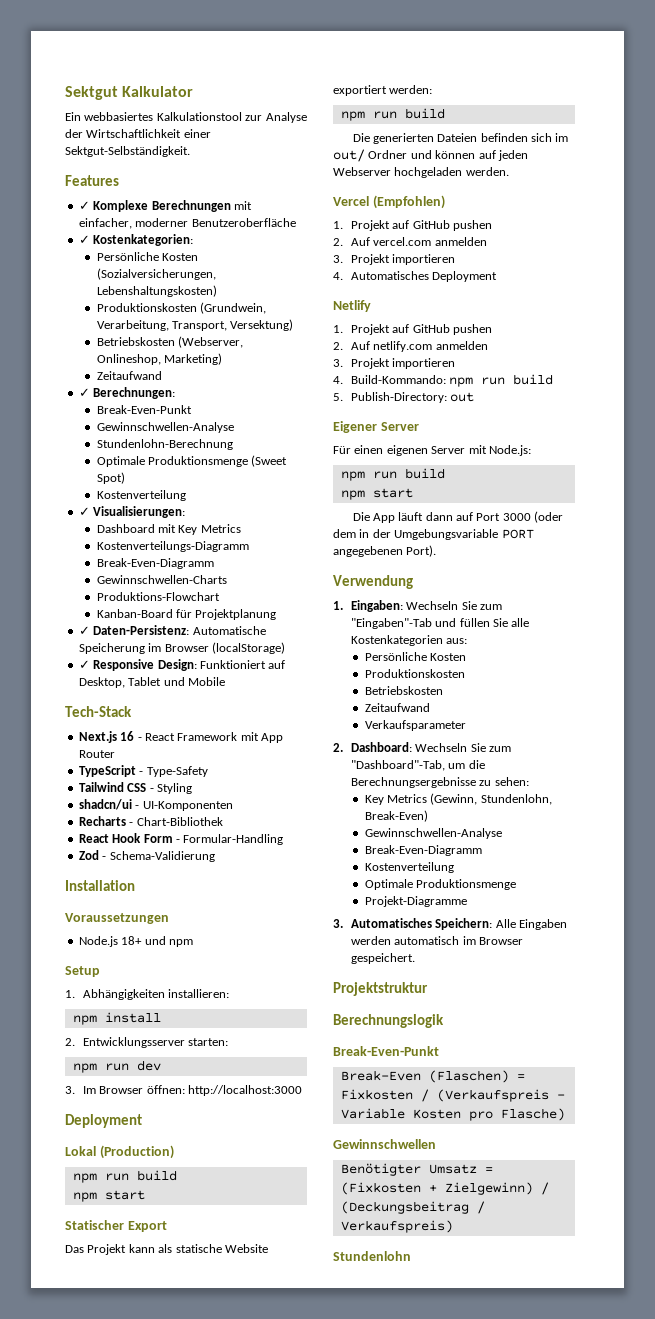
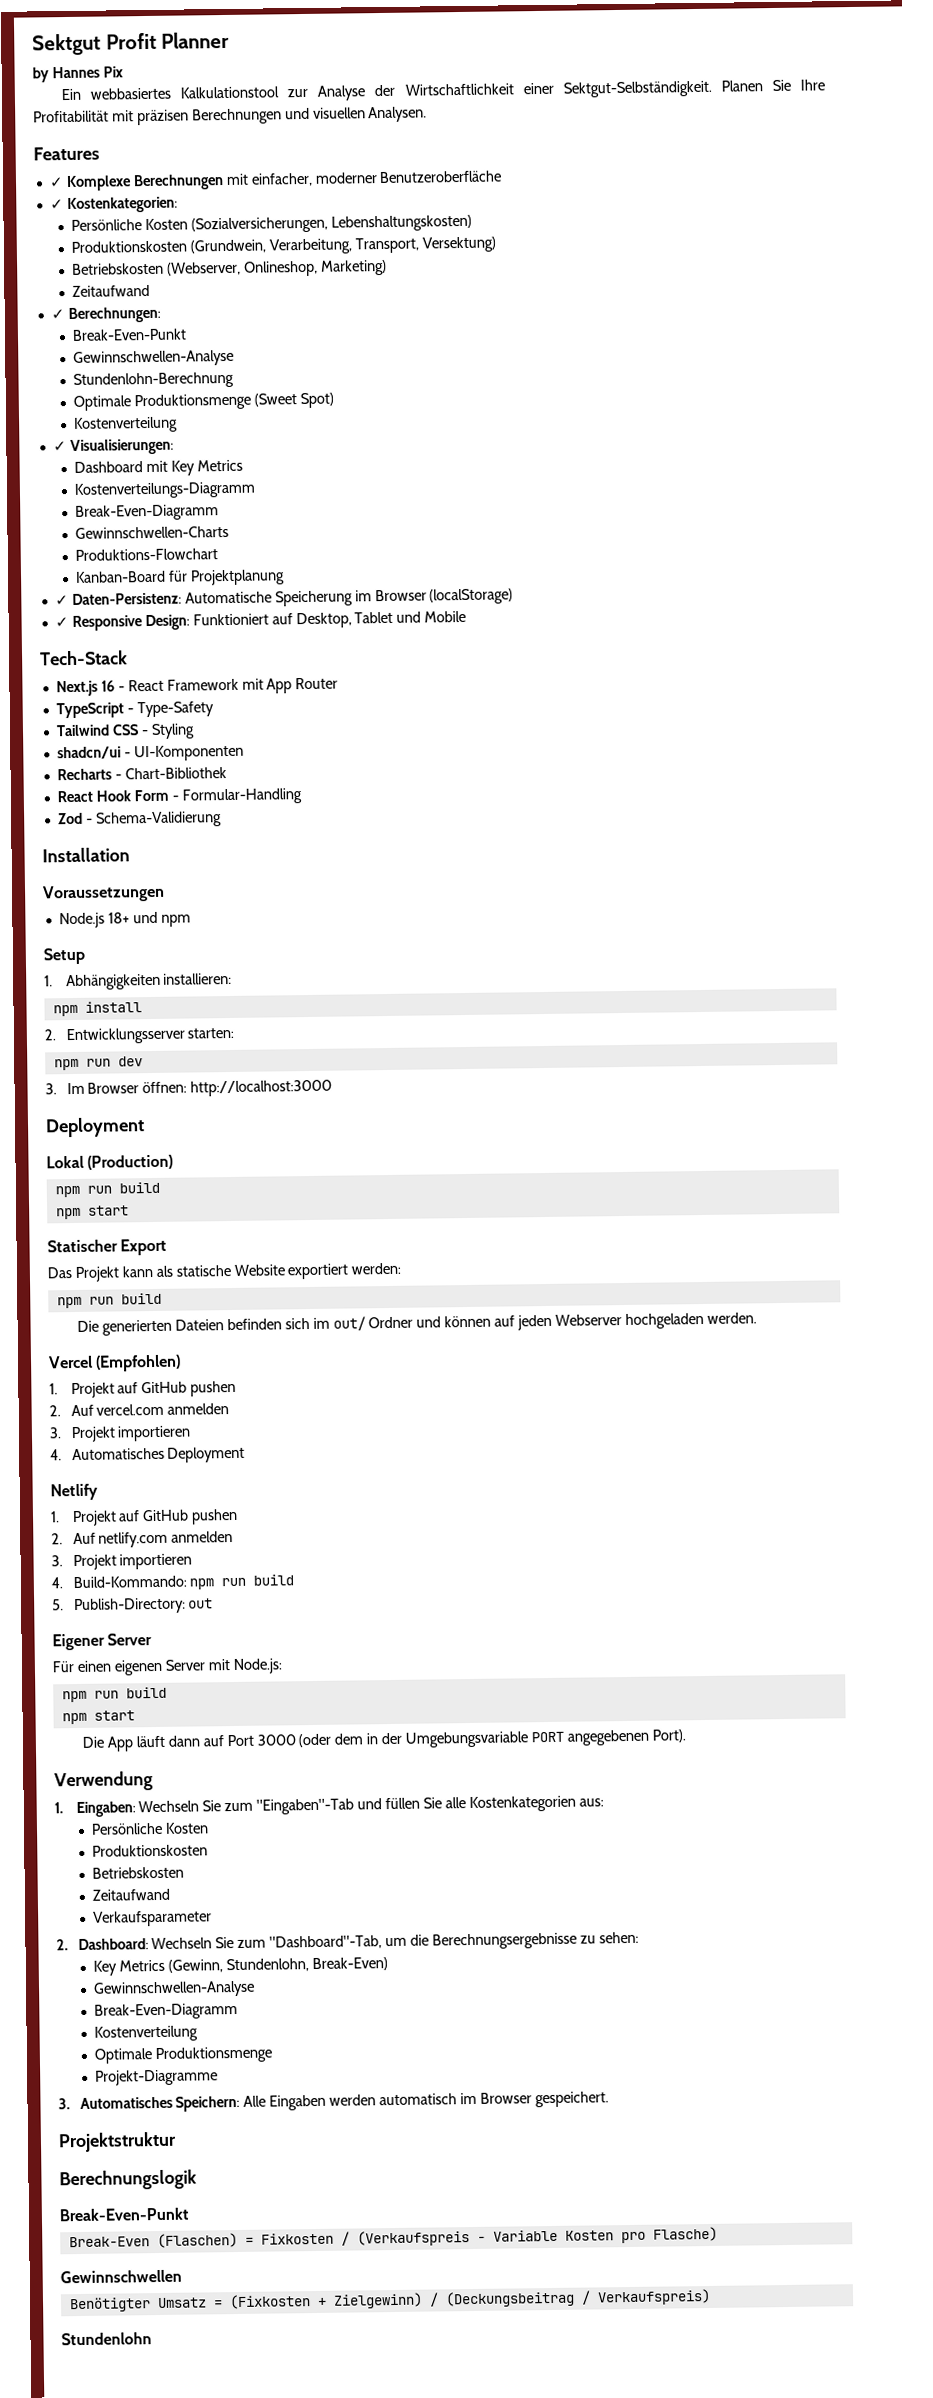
[122,86,194,97] Kalkulator -> [105,31,231,50] [32,66,123,83] Profit Planner // by Hannes Pix
(190, 151) none -> [720,79,825,92] [33,106,428,126] Planen Sie Ihre Profitabilität mit präzisen Berechnungen und visuellen Analysen.

